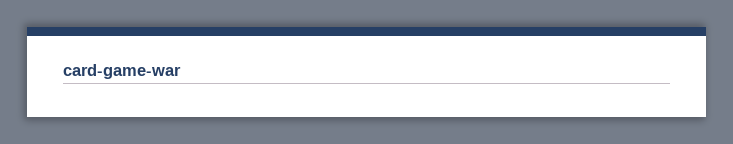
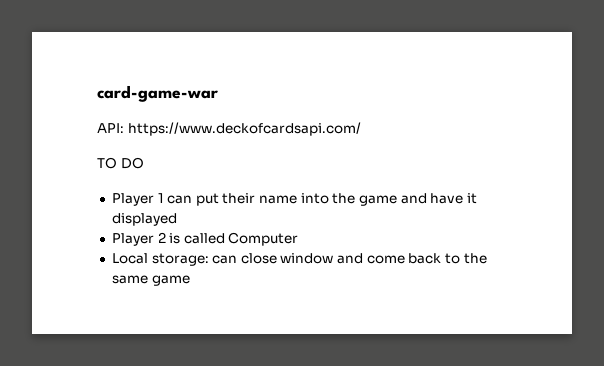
(181, 71) none -> [97,122,361,136] [97,157,144,169] [111,193,477,206] [111,213,177,226] [111,232,299,246] [111,253,487,266] [111,275,190,286] // API: https://www.deckofcardsapi.com/ // TO DO // Player 1 can put their name into the game and have it displayed // Player 2 is called Computer // Local storage: can close window and come back to the same game

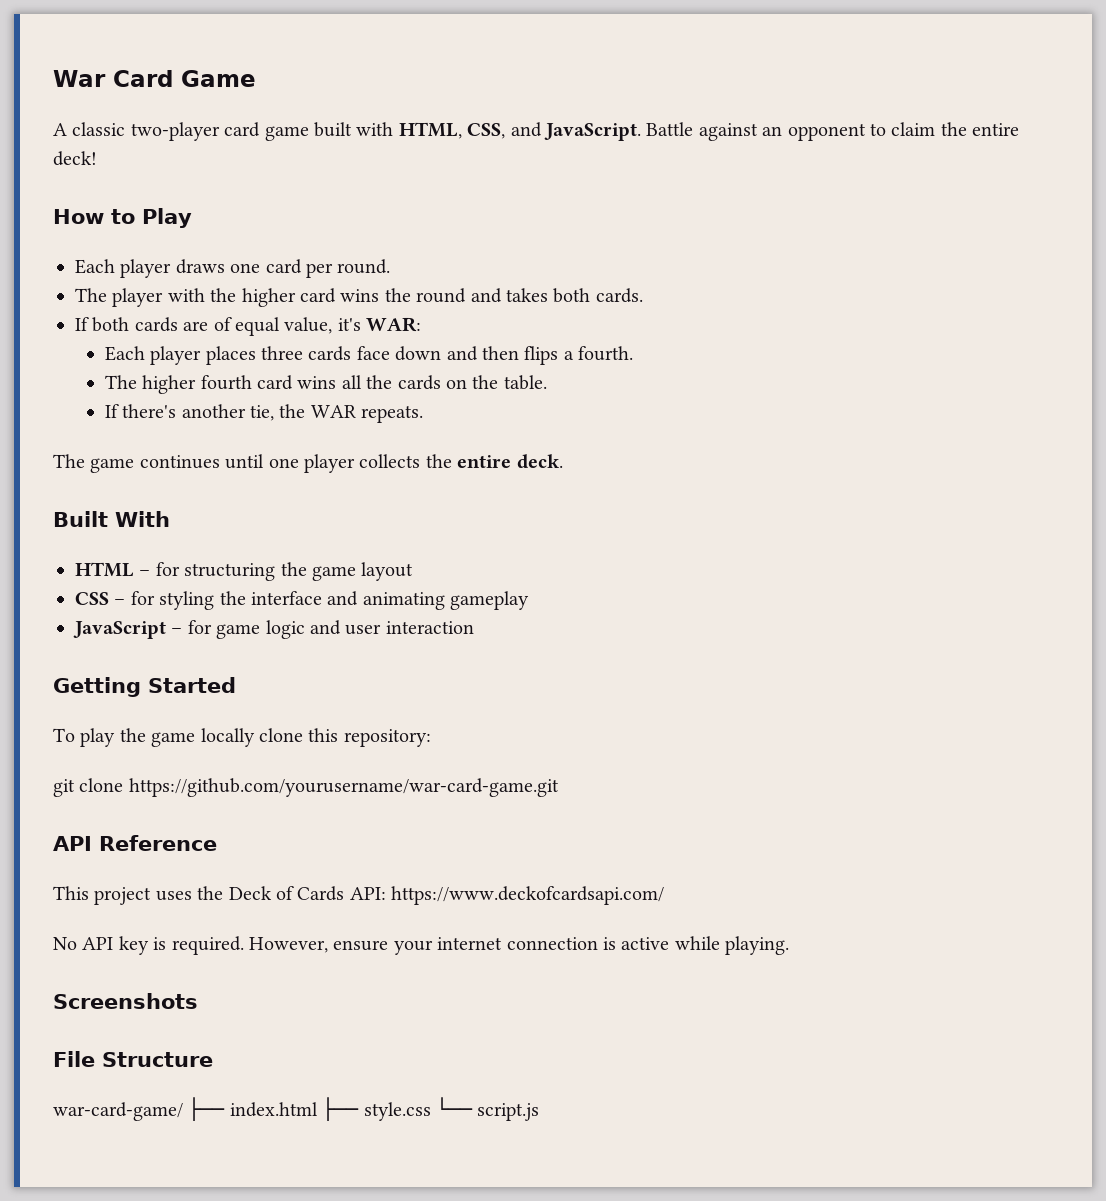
[97,85,218,102] [97,122,361,136] [97,157,144,169] [111,193,477,206] [111,213,177,226] [111,232,299,246] [111,253,487,266] [111,275,190,286] card-game-war // API: https://www.deckofcardsapi.com/ // TO DO // Player 1 can put their name into the game and have it displayed // Player 2 is called Computer // Local storage: can close window and come back to the same game -> [53,70,256,87] [53,122,1020,141] [53,151,97,166] [53,208,192,228] [75,259,391,278] [75,288,643,307] [75,317,422,336] [104,346,634,365] [104,375,547,394] [104,404,424,423] [53,454,563,473] [53,511,170,527] [75,562,414,581] [75,591,530,610] [73,620,474,639] [53,677,236,697] [53,728,431,747] [53,778,559,797] [53,835,217,851] [53,886,665,905] [53,936,790,955] [53,993,198,1009] [53,1051,213,1067] [53,1097,540,1121] War Card Game // A classic two-player card game built with HTML, CSS, and JavaScript. Battle against an opponent to claim the entire deck! // How to Play // Each player draws one card per round. // The player with the higher card wins the round and takes both cards. // If both cards are of equal value, it's WAR: // Each player places three cards face down and then flips a fourth. // The higher fourth card wins all the cards on the table. // If there's another tie, the WAR repeats. // The game continues until one player collects the entire deck. // Built With // HTML – for structuring the game layout // CSS – for styling the interface and animating gameplay // JavaScript – for game logic and user interaction // Getting Started // To play the game locally clone this repository: // git clone https://github.com/yourusername/war-card-game.git // API Reference // This project uses the Deck of Cards API: https://www.deckofcardsapi.com/ // No API key is required. However, ensure your internet connection is active while playing. // Screenshots // File Structure // war-card-game/ ├── index.html ├── style.css └── script.js

